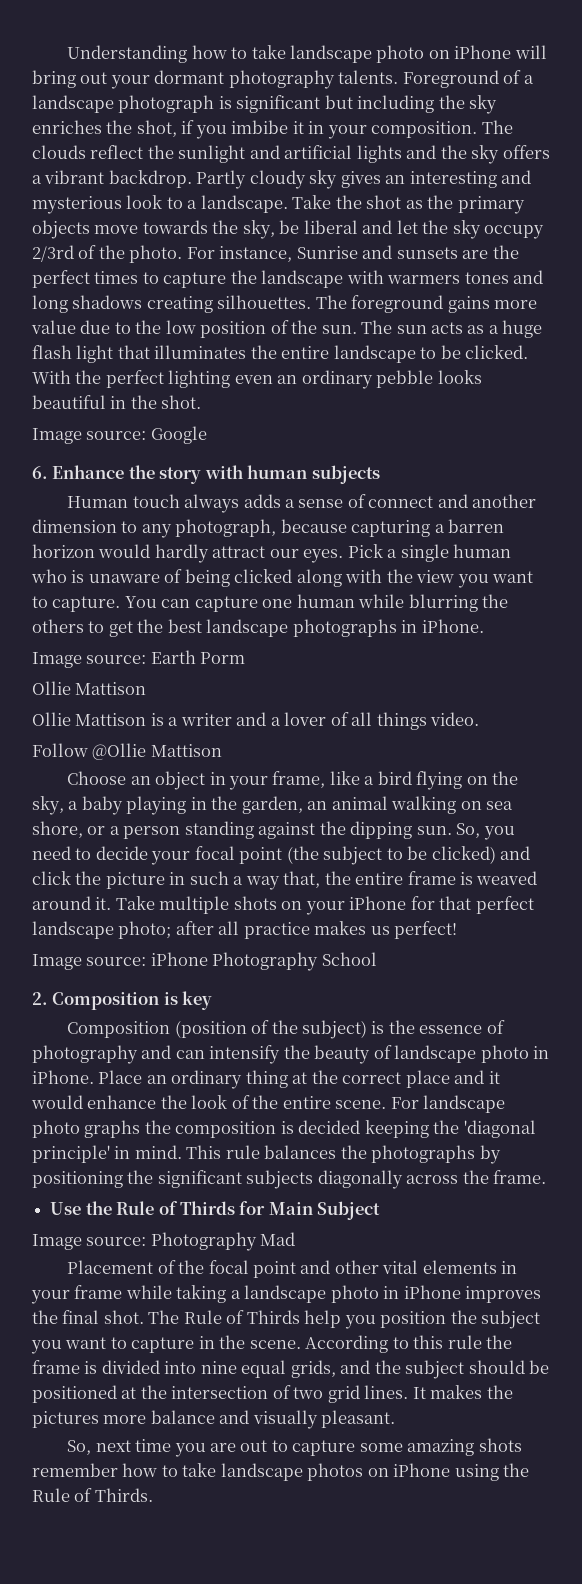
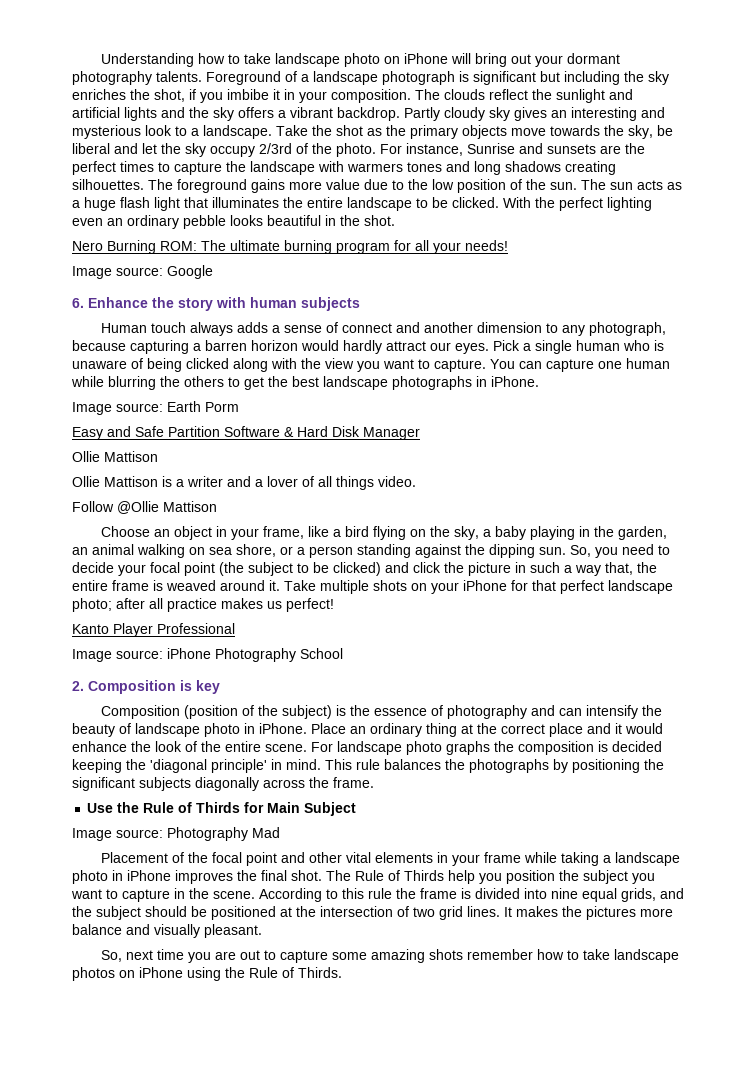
(202, 402) none -> [72,240,508,254] // Nero Burning ROM: The ultimate burning program for all your needs!
(246, 658) none -> [72,426,420,440] // Easy and Safe Partition Software & Hard Disk Manager
(458, 930) none -> [72,623,235,637] // Kanto Player Professional

